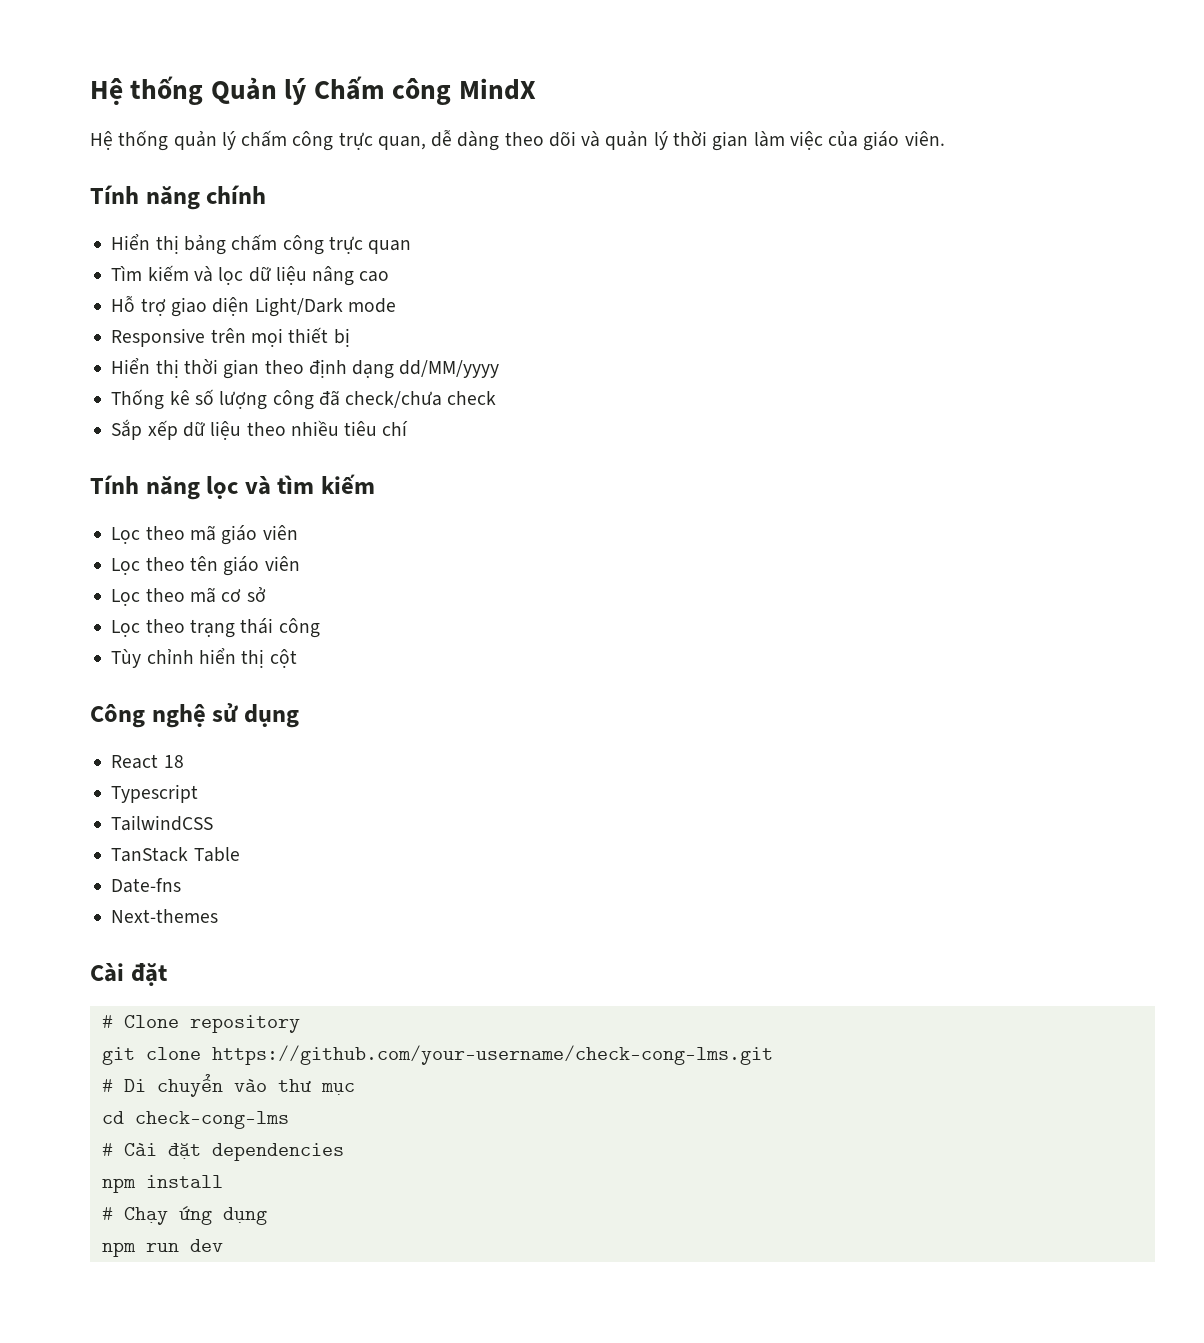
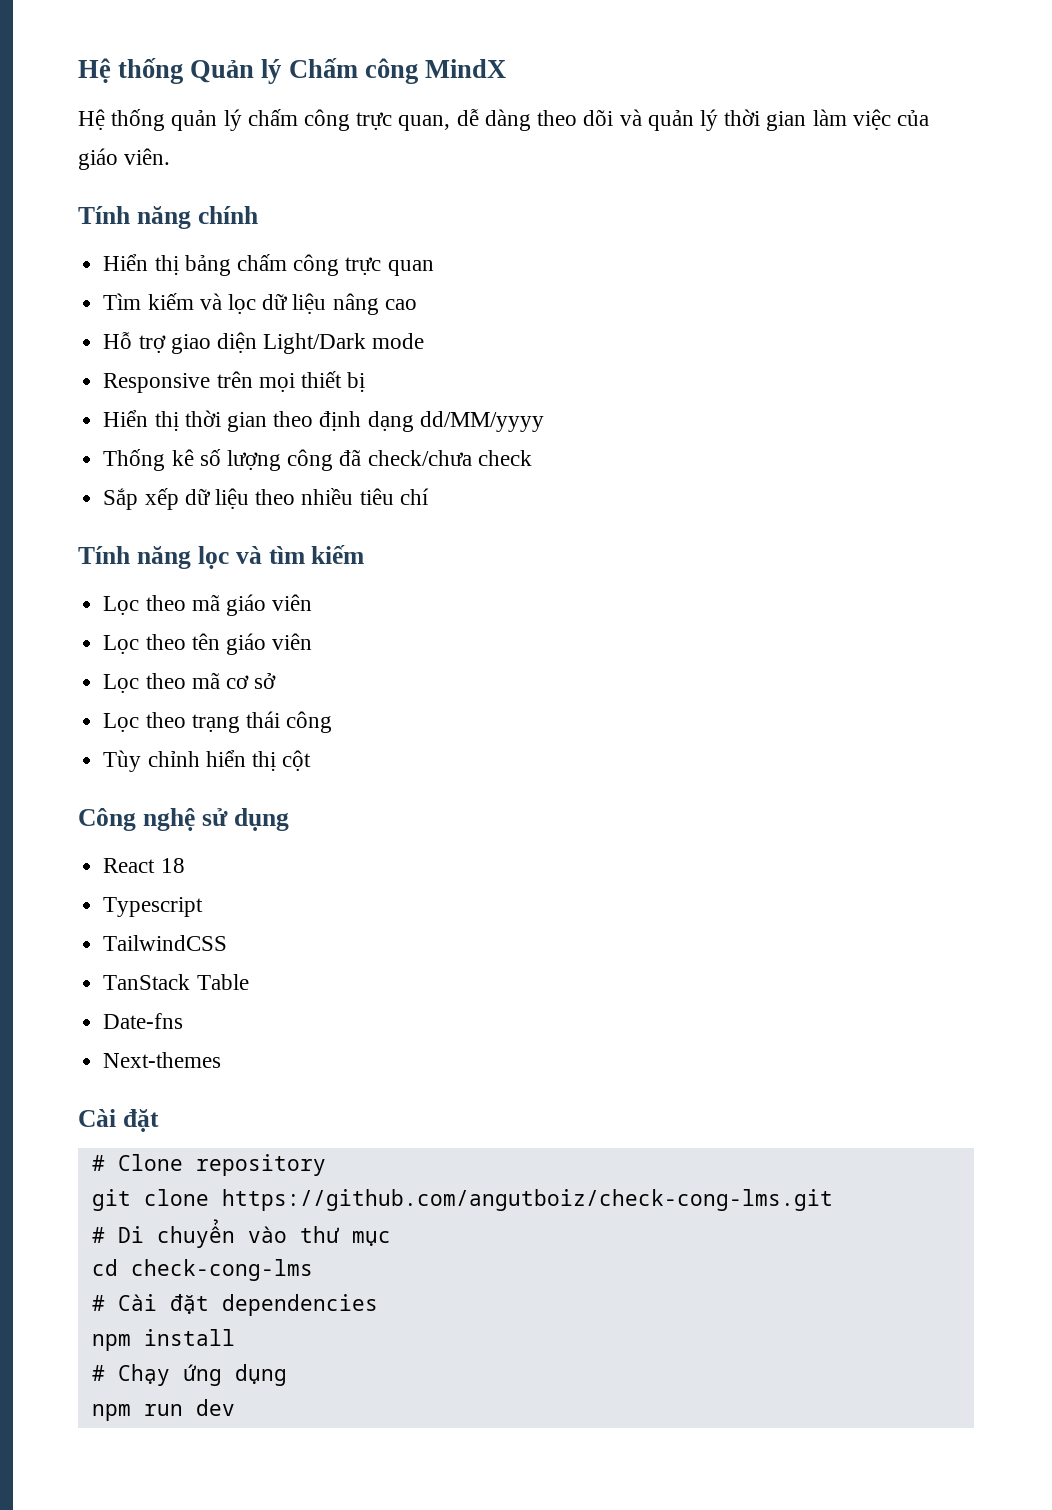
[211,1045,773,1065] https://github.com/your-username/check-cong-lms.git -> [221,1189,833,1211] https://github.com/angutboiz/check-cong-lms.git

